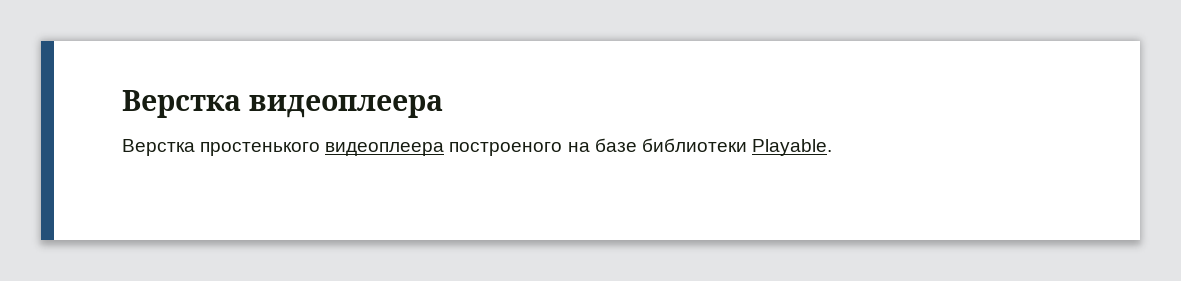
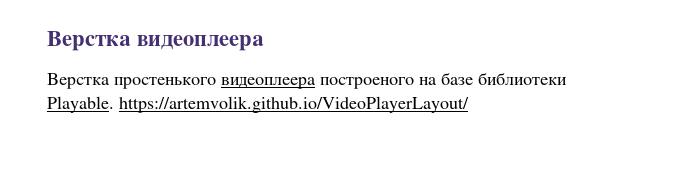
(832, 147) none -> [119,96,469,113] https://artemvolik.github.io/VideoPlayerLayout/

